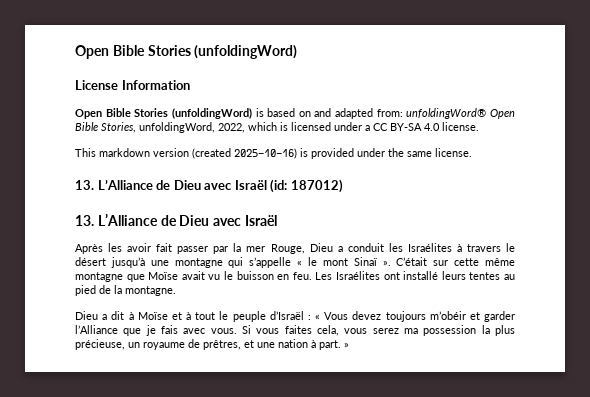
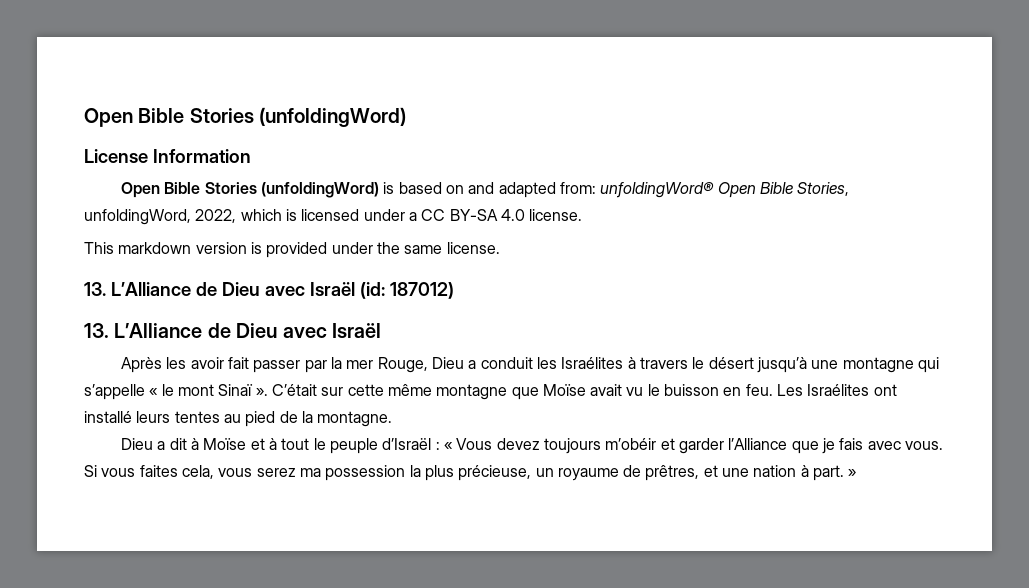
[192,148,297,159] (created 2025-10-16) -> (247, 248) none

